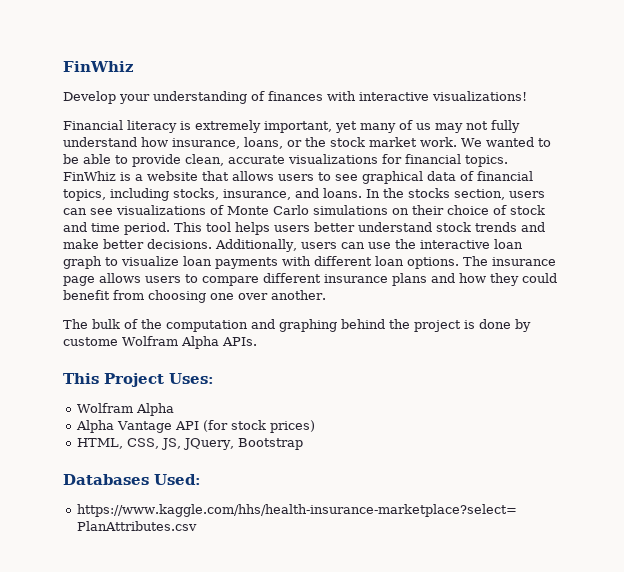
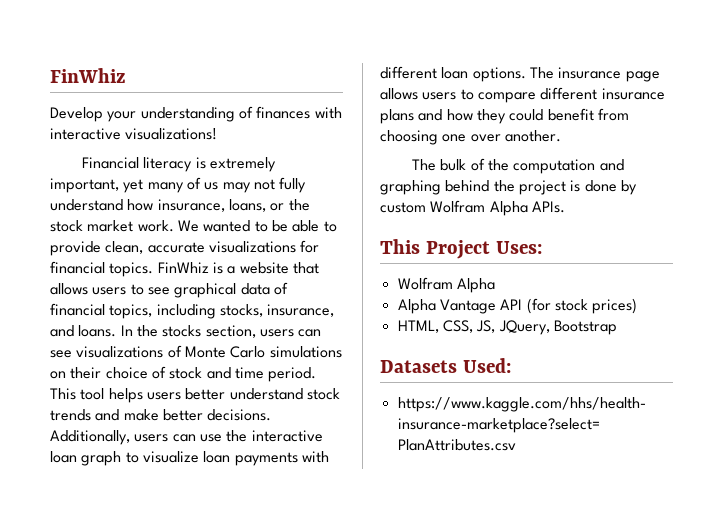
[63,337,118,346] custome -> [380,202,426,213] custom
[63,474,149,485] Databases -> [380,360,457,373] Datasets

